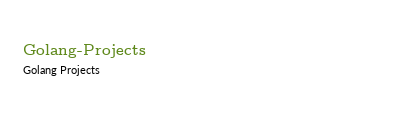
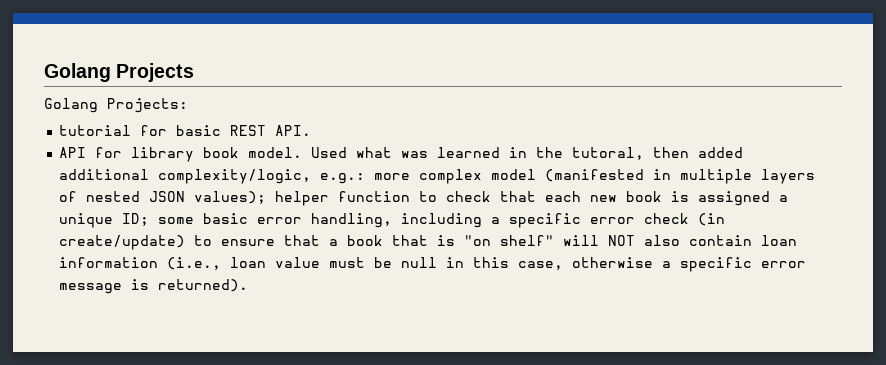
[23,44,146,58] [23,65,100,76] Golang-Projects // Golang Projects -> [44,63,195,82] [44,98,188,113] [59,125,312,136] [59,147,744,162] [59,169,816,184] [59,191,789,206] [59,213,726,228] [59,235,798,250] [59,257,807,272] [59,279,249,294] Golang Projects // Golang Projects: // tutorial for basic REST API. // API for library book model. Used what was learned in the tutoral, then added additional complexity/logic, e.g.: more complex model (manifested in multiple layers of nested JSON values); helper function to check that each new book is assigned a unique ID; some basic error handling, including a specific error check (in create/update) to ensure that a book that is "on shelf" will NOT also contain loan information (i.e., loan value must be null in this case, otherwise a specific error message is returned).

